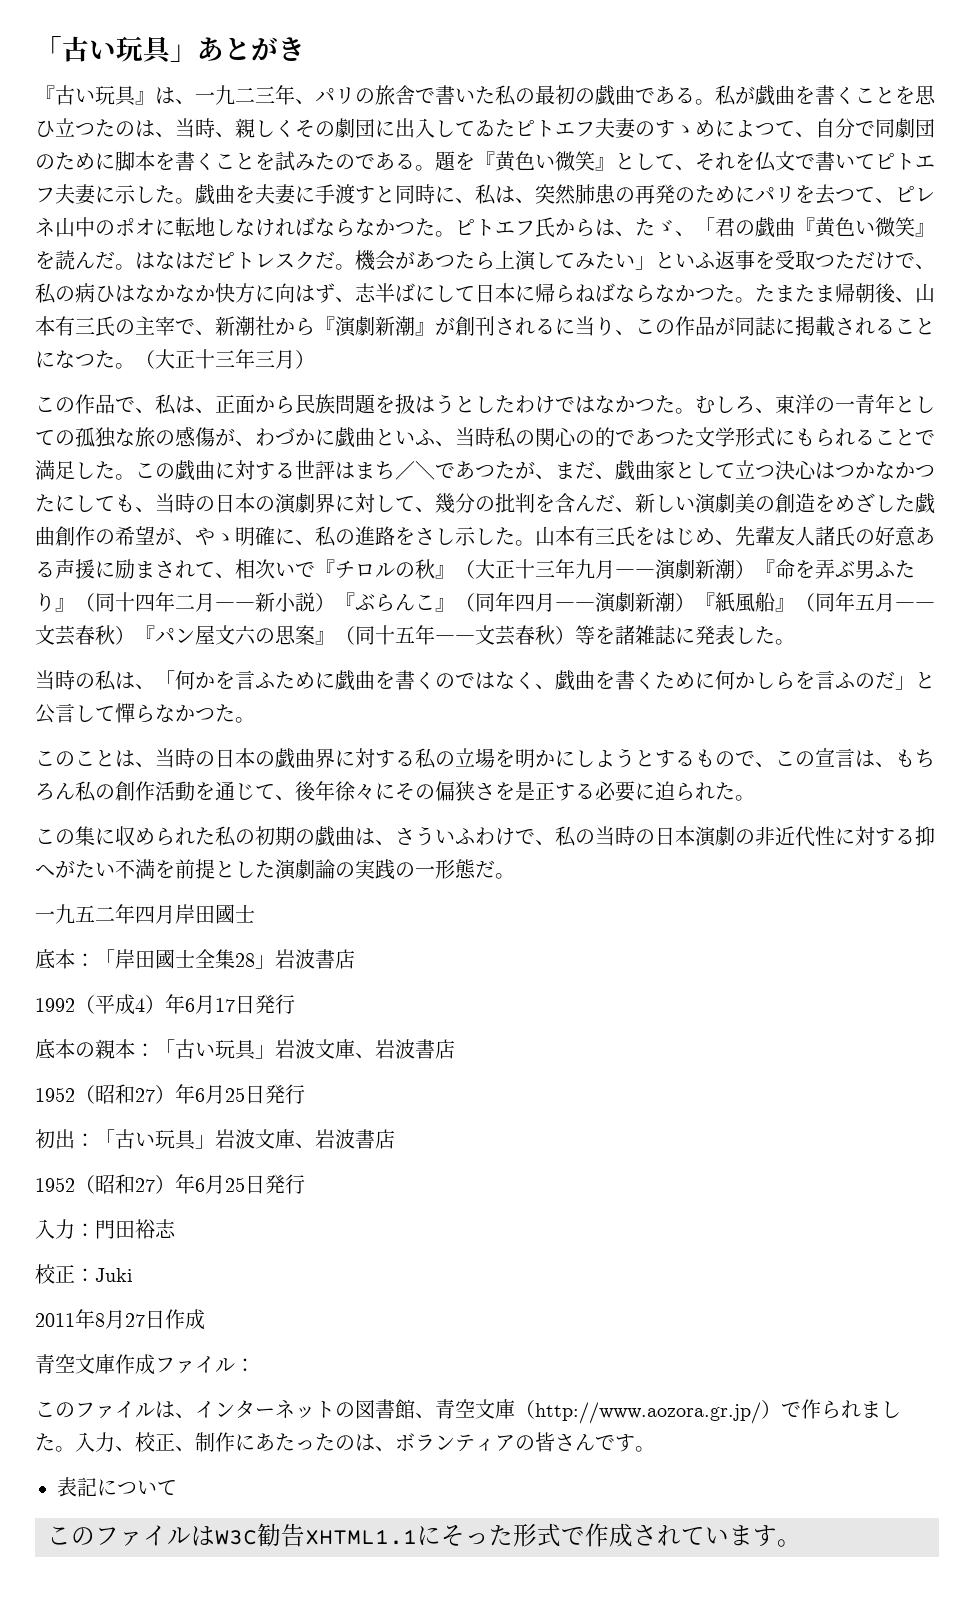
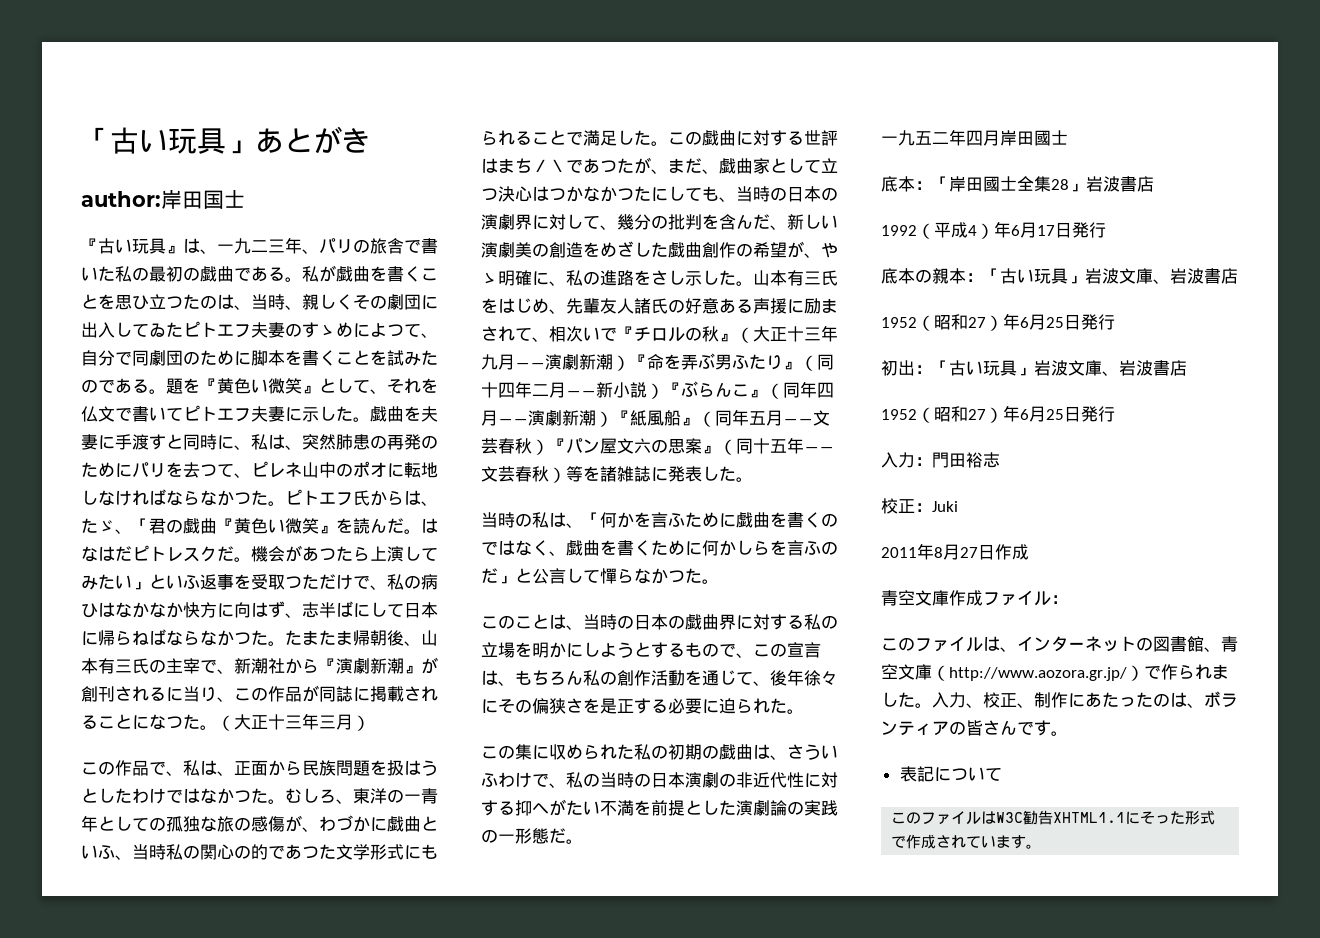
(305, 49) none -> [81,190,245,209] // author:岸田国士

